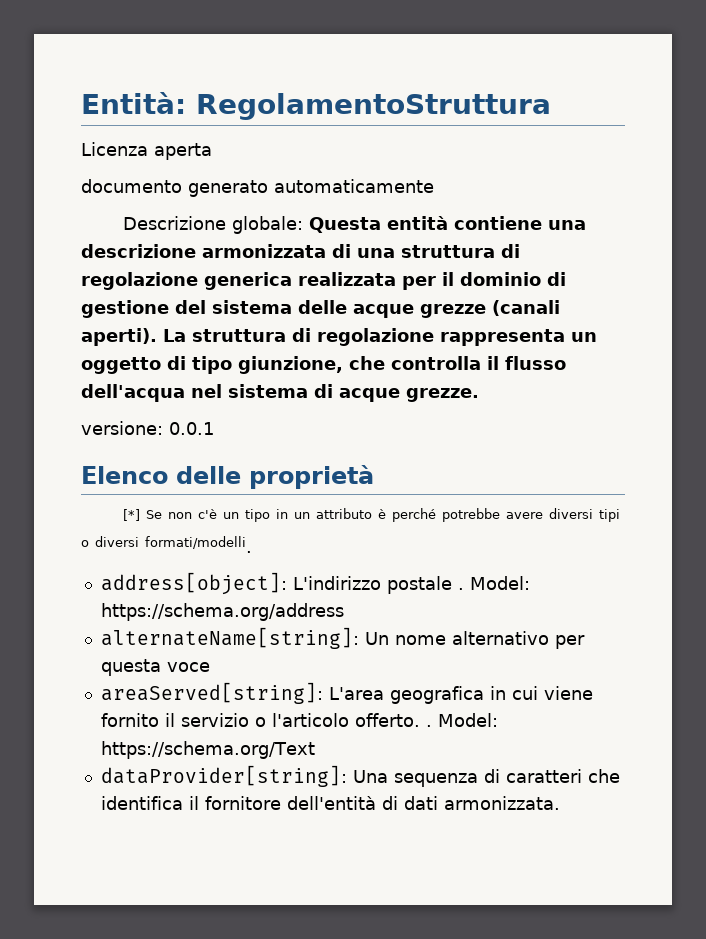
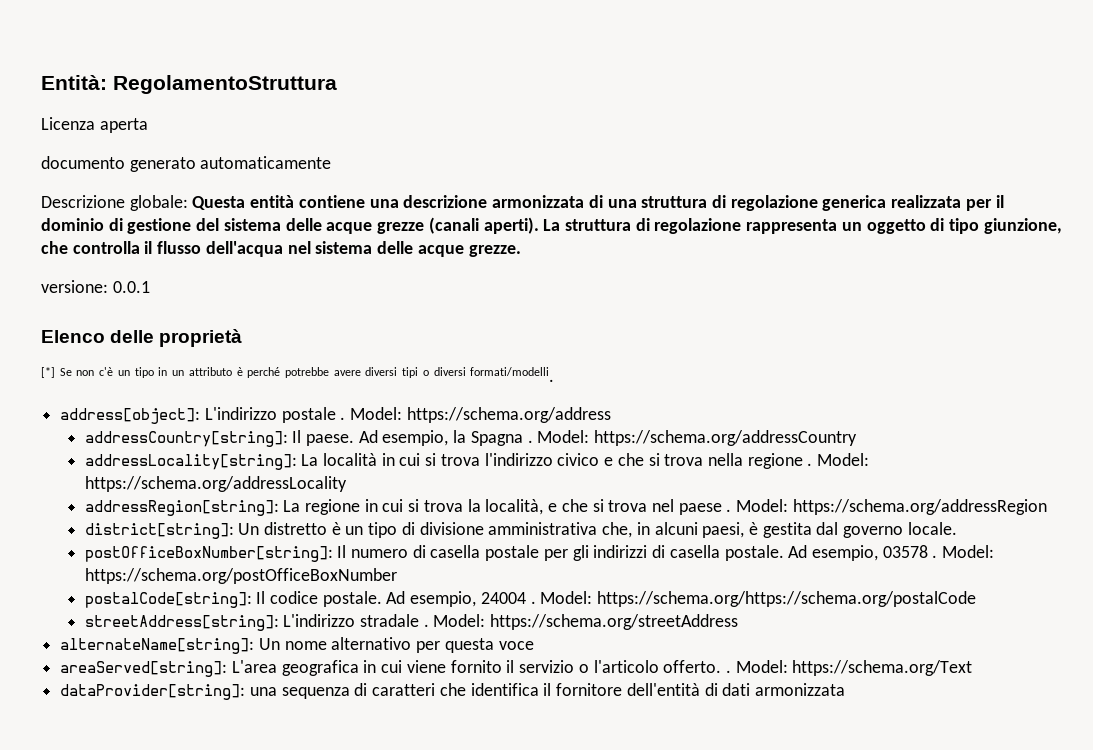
[314,384,333,398] di -> [377,241,414,254] delle
(344, 612) none -> [84,430,858,447] [84,453,870,470] [84,476,347,492] [84,499,1047,516] [84,522,957,539] [84,545,995,562] [84,568,397,584] [84,591,977,608] [84,614,739,631] // addressCountry[string]: Il paese. Ad esempio, la Spagna . Model: https://schema.org/addressCountry // addressLocality[string]: La località in cui si trova l'indirizzo civico e che si trova nella regione . Model: https://schema.org/addressLocality // addressRegion[string]: La regione in cui si trova la località, e che si trova nel paese . Model: https://schema.org/addressRegion // district[string]: Un distretto è un tipo di divisione amministrativa che, in alcuni paesi, è gestita dal governo locale. // postOfficeBoxNumber[string]: Il numero di casella postale per gli indirizzi di casella postale. Ad esempio, 03578 . Model: https://schema.org/postOfficeBoxNumber // postalCode[string]: Il codice postale. Ad esempio, 24004 . Model: https://schema.org/https://schema.org/postalCode // streetAddress[string]: L'indirizzo stradale . Model: https://schema.org/streetAddress
[352,770,388,783] Una -> [249,687,277,696] una
[443,796,560,810] armonizzata. -> [754,683,845,696] armonizzata

